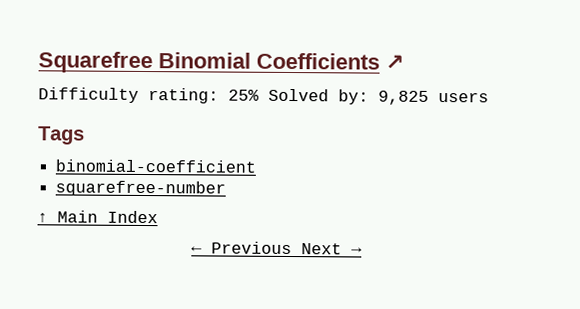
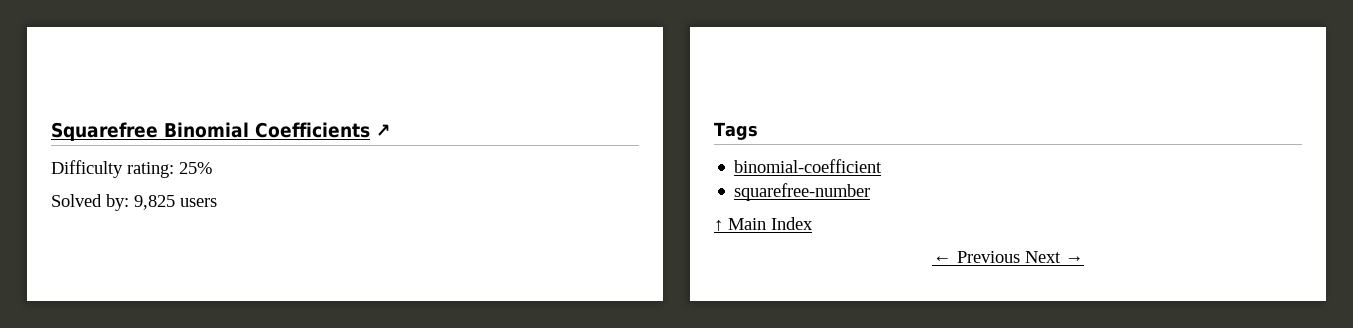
(259, 95) none -> (212, 168) //

